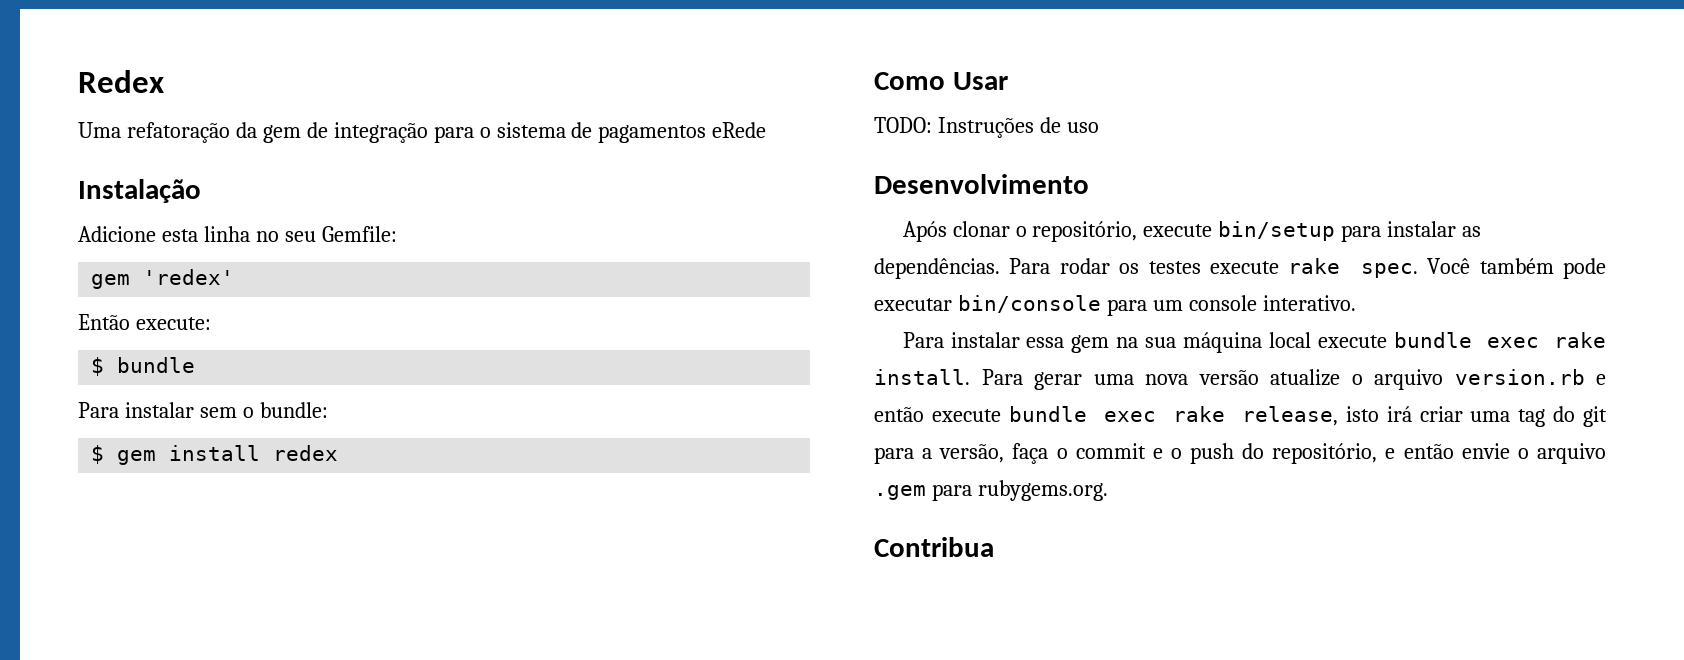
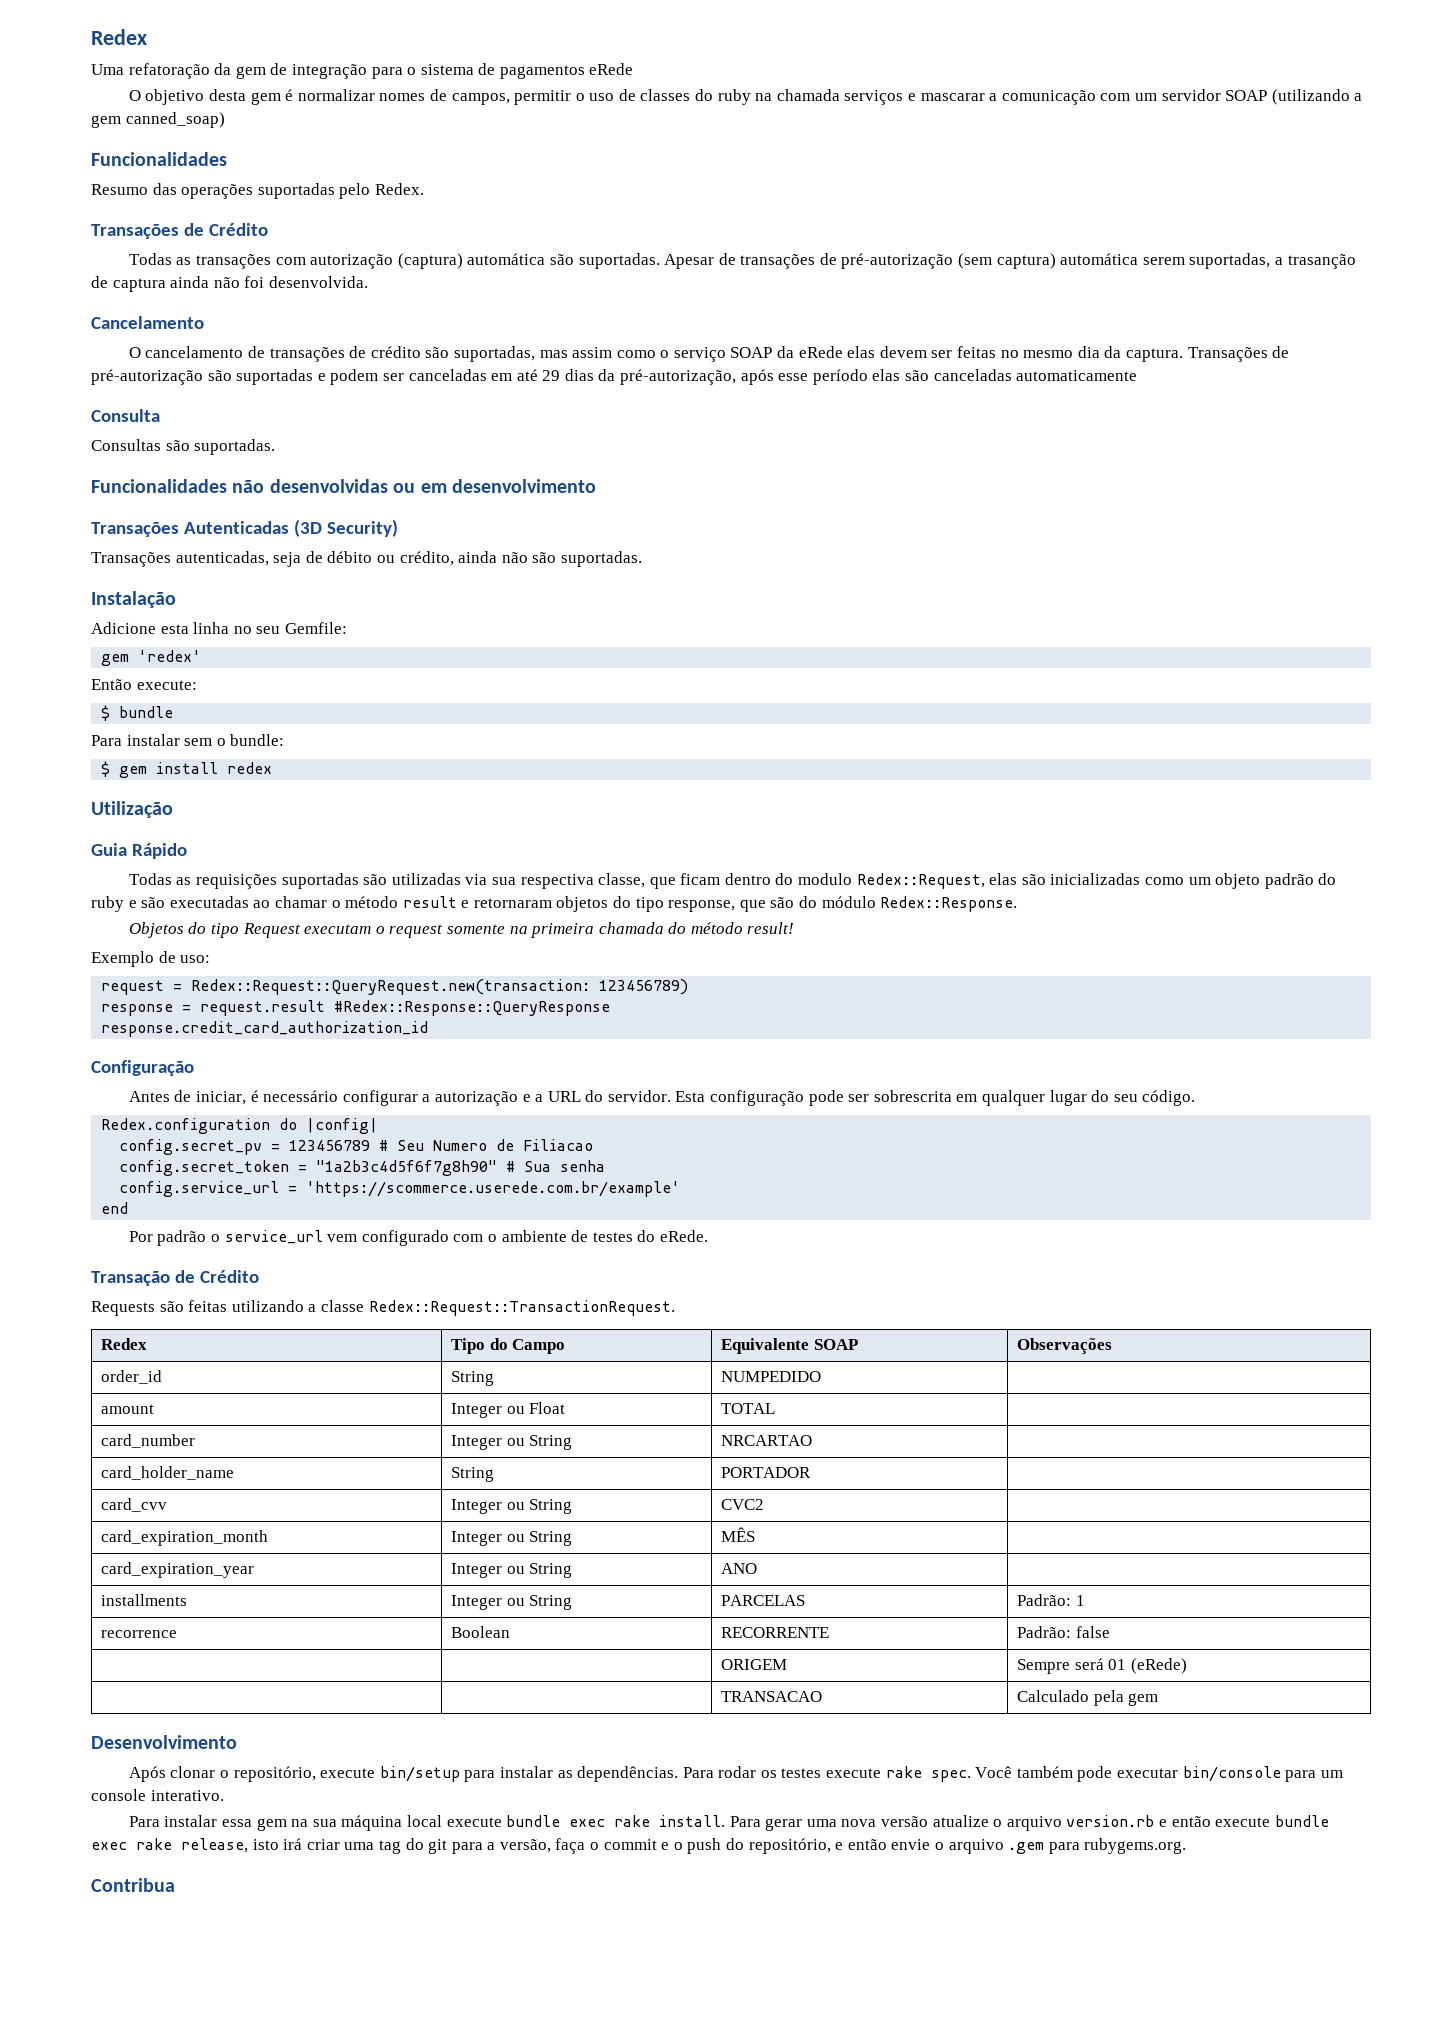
(767, 130) none -> [128,89,1363,105] [91,112,225,128] [91,152,227,166] [91,183,424,199] [91,223,268,239] [128,253,1356,269] [91,276,368,292] [91,316,204,329] [128,346,1290,362] [91,369,1138,385] [91,409,160,422] [91,439,276,455] [91,479,596,493] [91,519,398,537] [91,551,642,567] // O objetivo desta gem é normalizar nomes de campos, permitir o uso de classes do ruby na chamada serviços e mascarar a comunicação com um servidor SOAP (utilizando a gem canned_soap) // Funcionalidades // Resumo das operações suportadas pelo Redex. // Transações de Crédito // Todas as transações com autorização (captura) automática são suportadas. Apesar de transações de pré-autorização (sem captura) automática serem suportadas, a trasanção de captura ainda não foi desenvolvida. // Cancelamento // O cancelamento de transações de crédito são suportadas, mas assim como o serviço SOAP da eRede elas devem ser feitas no mesmo dia da captura. Transações de pré-autorização são suportadas e podem ser canceladas em até 29 dias da pré-autorização, após esse período elas são canceladas automaticamente // Consulta // Consultas são suportadas. // Funcionalidades não desenvolvidas ou em desenvolvimento // Transações Autenticadas (3D Security) // Transações autenticadas, seja de débito ou crédito, ainda não são suportadas.
[874,72,1008,90] [874,117,1099,138] Como Usar // TODO: Instruções de uso -> [91,801,173,818] [91,843,187,859] [128,873,1337,889] [91,896,1018,912] [128,922,795,938] [91,951,211,967] [101,979,689,995] [101,1000,611,1016] [101,1021,429,1037] [91,1060,194,1076] [128,1090,1196,1106] [101,1118,379,1134] [119,1139,594,1155] [119,1160,606,1176] [119,1181,681,1197] [101,1202,129,1214] [128,1230,708,1246] [91,1270,259,1286] [91,1300,675,1316] [101,1338,148,1350] [451,1338,566,1354] [721,1338,858,1354] [1017,1338,1113,1354] [101,1370,163,1384] [451,1371,495,1386] [721,1371,822,1382] [101,1404,155,1414] [451,1402,566,1418] [721,1403,776,1414] [101,1434,196,1448] [451,1435,573,1450] [721,1435,813,1446] [101,1466,235,1480] [451,1467,495,1482] [721,1467,812,1478] [101,1498,168,1512] [451,1499,573,1514] [721,1499,765,1510] [101,1530,269,1546] [451,1531,573,1546] [721,1527,756,1542] [101,1562,255,1578] [451,1563,573,1578] [721,1563,758,1574] [101,1594,188,1606] [451,1595,573,1610] [721,1595,806,1606] [1017,1594,1085,1606] [101,1630,178,1638] [451,1626,511,1638] [721,1627,830,1638] [1017,1626,1110,1638] [721,1659,788,1670] [1017,1658,1188,1674] [721,1691,823,1702] [1017,1690,1159,1706] Utilização // Guia Rápido // Todas as requisições suportadas são utilizadas via sua respectiva classe, que ficam dentro do modulo Redex::Request, elas são inicializadas como um objeto padrão do ruby e são executadas ao chamar o método result e retornaram objetos do tipo response, que são do módulo Redex::Response. // Objetos do tipo Request executam o request somente na primeira chamada do método result! // Exemplo de uso: // request = Redex::Request::QueryRequest.new(transaction: 123456789) // response = request.result #Redex::Response::QueryResponse // response.credit_card_authorization_id // Configuração // Antes de iniciar, é necessário configurar a autorização e a URL do servidor. Esta configuração pode ser sobrescrita em qualquer lugar do seu código. // Redex.configuration do |config| // config.secret_pv = 123456789 # Seu Numero de Filiacao // config.secret_token = "1a2b3c4d5f6f7g8h90" # Sua senha // config.service_url = 'https://scommerce.userede.com.br/example' // end // Por padrão o service_url vem configurado com o ambiente de testes do eRede. // Transação de Crédito // Requests são feitas utilizando a classe Redex::Request::TransactionRequest. // Redex | Tipo do Campo | Equivalente SOAP | Observações // order_id | String | NUMPEDIDO | // amount | Integer ou Float | TOTAL | // card_number | Integer ou String | NRCARTAO | // card_holder_name | String | PORTADOR | // card_cvv | Integer ou String | CVC2 | // card_expiration_month | Integer ou String | MÊS | // card_expiration_year | Integer ou String | ANO | // installments | Integer ou String | PARCELAS | Padrão: 1 // recorrence | Boolean | RECORRENTE | Padrão: false // | | ORIGEM | Sempre será 01 (eRede) // | | TRANSACAO | Calculado pela gem

